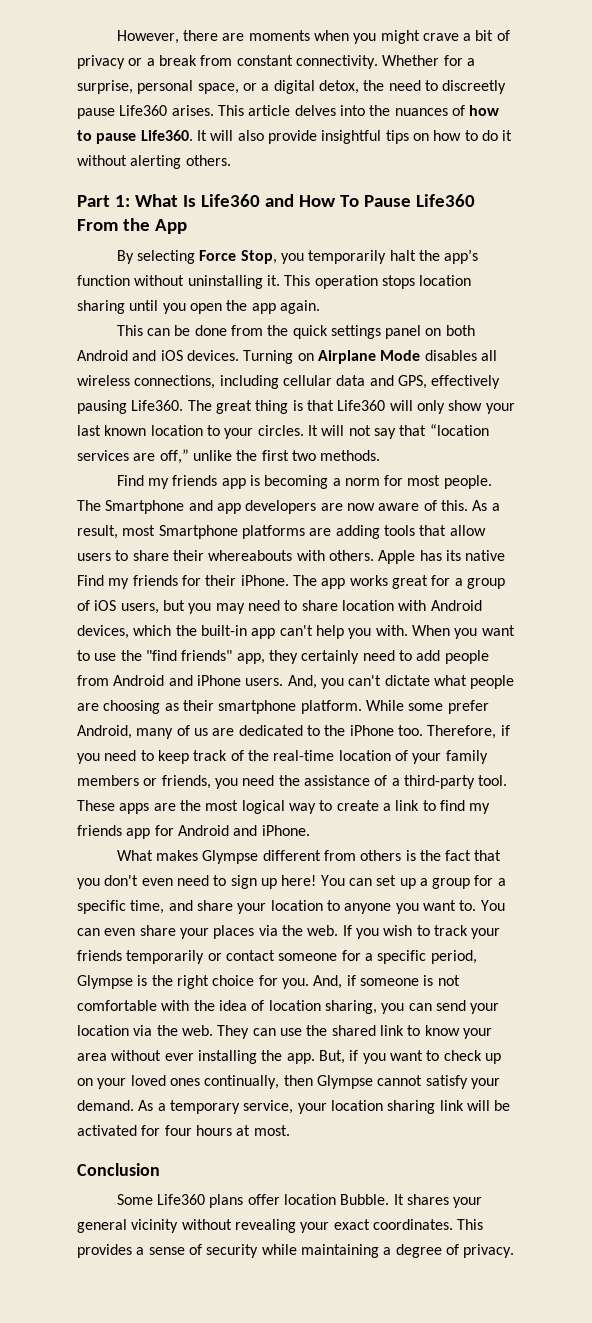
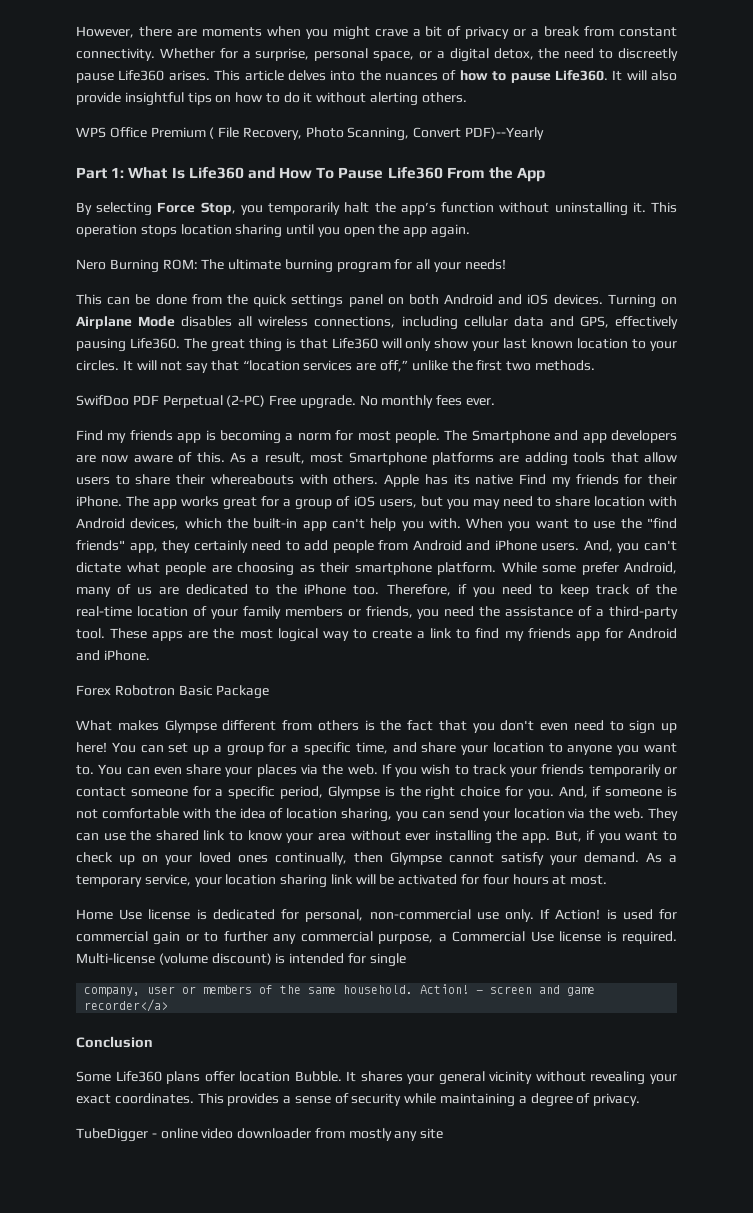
(231, 160) none -> [76,127,545,141] // WPS Office Premium ( File Recovery, Photo Scanning, Convert PDF)--Yearly
(320, 307) none -> [76,259,506,273] // Nero Burning ROM: The ultimate burning program for all your needs!
(381, 455) none -> [76,395,496,409] // SwifDoo PDF Perpetual (2-PC) Free upgrade. No monthly fees ever.
(310, 830) none -> [76,685,270,699] // Forex Robotron Basic Package
(290, 1130) none -> [76,909,677,922] [76,931,677,945] [76,953,406,967] [84,984,596,997] [84,999,169,1012] // Home Use license is dedicated for personal, non-commercial use only. If Action! is used for commercial gain or to further any commercial purpose, a Commercial Use license is required. Multi-license (volume discount) is intended for single // company, user or members of the same household. Action! - screen and game recorder</a>
(515, 1251) none -> [76,1128,444,1142] // TubeDigger - online video downloader from mostly any site

